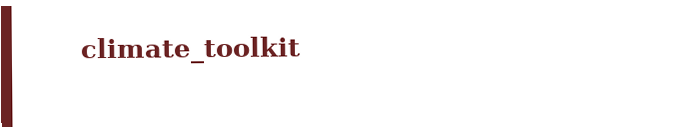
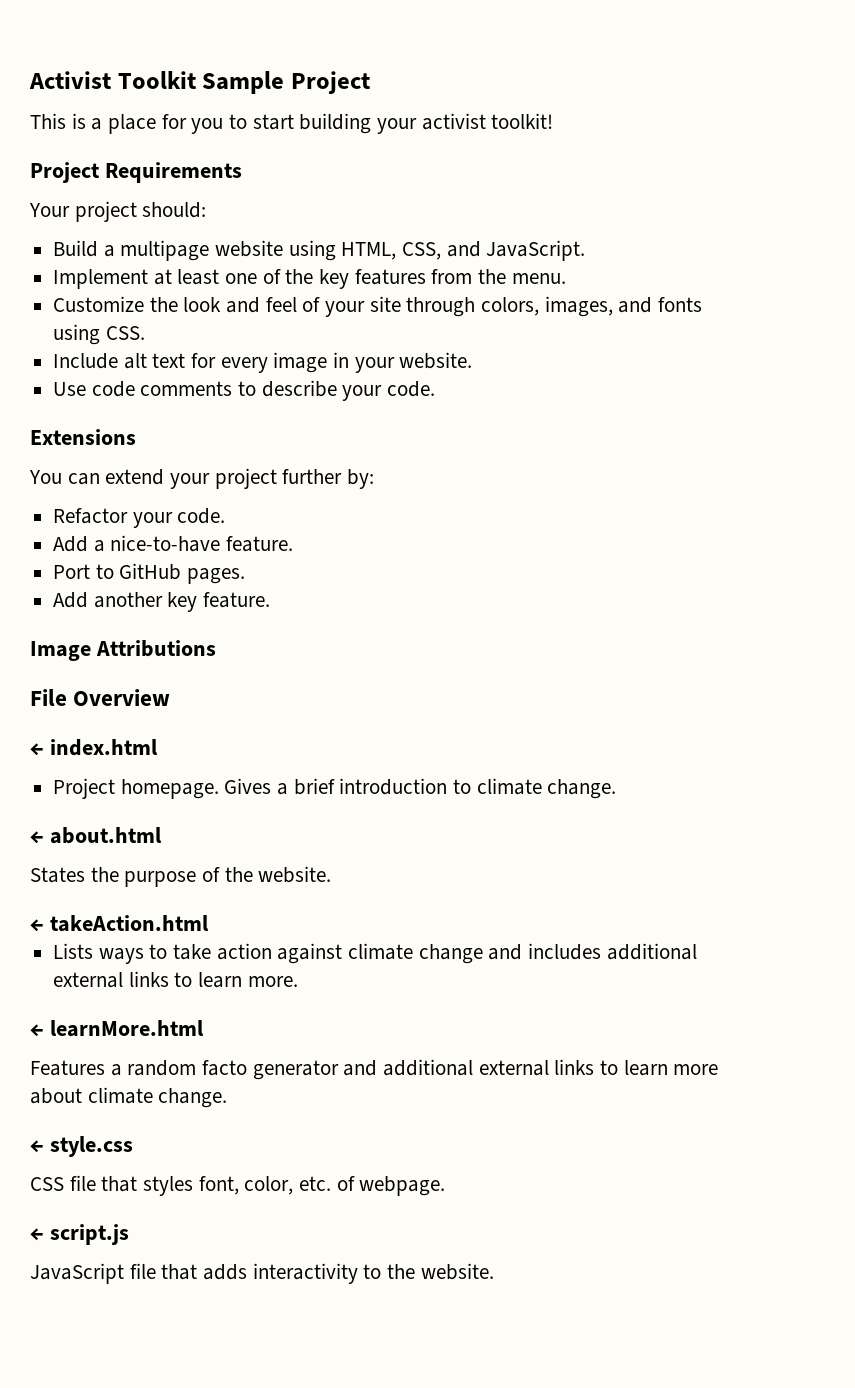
[80,36,300,65] climate_toolkit -> [29,71,370,94] [30,113,554,134] [30,162,242,183] [29,201,207,222] [53,240,586,261] [53,269,566,289] [53,296,703,317] [53,324,145,345] [53,352,473,373] [53,380,436,401] [30,429,136,445] [29,468,375,489] [53,508,226,528] [53,535,294,552] [53,563,246,584] [53,592,271,612] [30,640,216,661] [30,689,171,706] [30,739,158,756] [53,778,617,799] [30,827,162,844] [30,866,332,887] [30,915,209,932] [53,943,697,964] [53,971,298,988] [30,1020,204,1037] [30,1059,719,1080] [30,1087,228,1108] [30,1136,133,1157] [30,1175,446,1196] [30,1224,129,1245] [30,1263,494,1284] Activist Toolkit Sample Project // This is a place for you to start building your activist toolkit! // Project Requirements // Your project should: // Build a multipage website using HTML, CSS, and JavaScript. // Implement at least one of the key features from the menu. // Customize the look and feel of your site through colors, images, and fonts using CSS. // Include alt text for every image in your website. // Use code comments to describe your code. // Extensions // You can extend your project further by: // Refactor your code. // Add a nice-to-have feature. // Port to GitHub pages. // Add another key feature. // Image Attributions // File Overview // ← index.html // Project homepage. Gives a brief introduction to climate change. // ← about.html // States the purpose of the website. // ← takeAction.html // Lists ways to take action against climate change and includes additional external links to learn more. // ← learnMore.html // Features a random facto generator and additional external links to learn more about climate change. // ← style.css // CSS file that styles font, color, etc. of webpage. // ← script.js // JavaScript file that adds interactivity to the website.

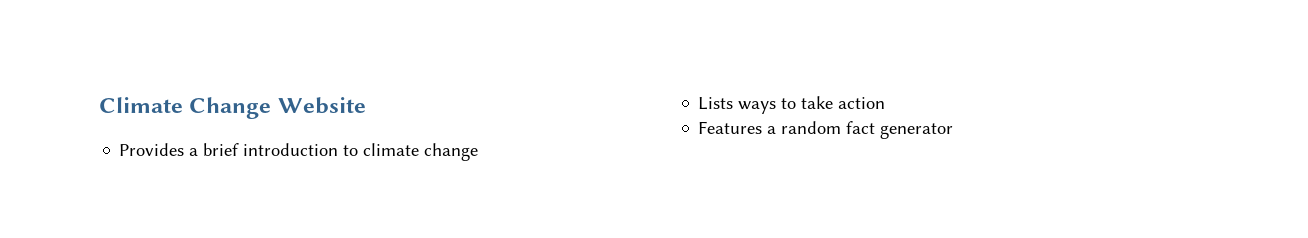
[29,71,370,94] [30,113,554,134] [30,162,242,183] [29,201,207,222] [53,240,586,261] [53,269,566,289] [53,296,703,317] [53,324,145,345] [53,352,473,373] [53,380,436,401] [30,429,136,445] [29,468,375,489] [53,508,226,528] [53,535,294,552] [53,563,246,584] [53,592,271,612] [30,640,216,661] [30,689,171,706] [30,739,158,756] [53,778,272,799] Activist Toolkit Sample Project // This is a place for you to start building your activist toolkit! // Project Requirements // Your project should: // Build a multipage website using HTML, CSS, and JavaScript. // Implement at least one of the key features from the menu. // Customize the look and feel of your site through colors, images, and fonts using CSS. // Include alt text for every image in your website. // Use code comments to describe your code. // Extensions // You can extend your project further by: // Refactor your code. // Add a nice-to-have feature. // Port to GitHub pages. // Add another key feature. // Image Attributions // File Overview // ← index.html // Project homepage. Gives -> [99,97,366,119] [119,143,185,156] Climate Change Website // Provides
[547,779,617,799] [30,827,162,844] [30,866,332,887] [30,915,209,932] change. // ← about.html // States the purpose of the website. // ← takeAction.html -> [424,143,479,161] change
[277,943,697,964] [53,971,298,988] [30,1020,204,1037] [30,1059,719,1080] [30,1087,228,1108] [30,1136,133,1157] [30,1175,446,1196] [30,1224,129,1245] [30,1263,494,1284] against climate change and includes additional external links to learn more. // ← learnMore.html // Features a random facto generator and additional external links to learn more about climate change. // ← style.css // CSS file that styles font, color, etc. of webpage. // ← script.js // JavaScript file that adds interactivity to the website. -> [698,121,954,139] // Features a random fact generator

